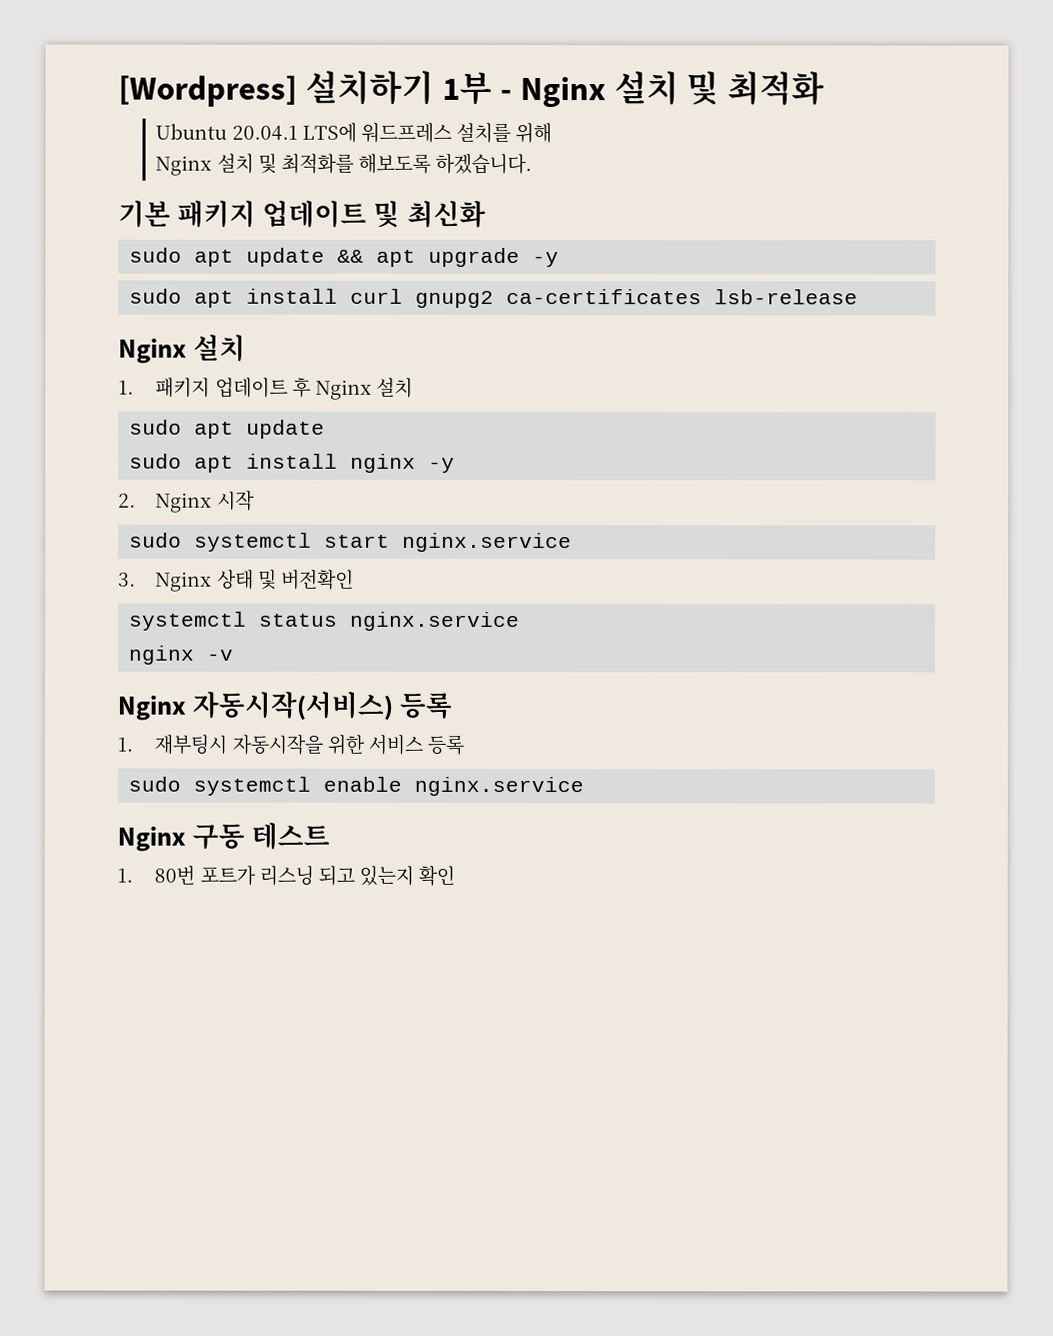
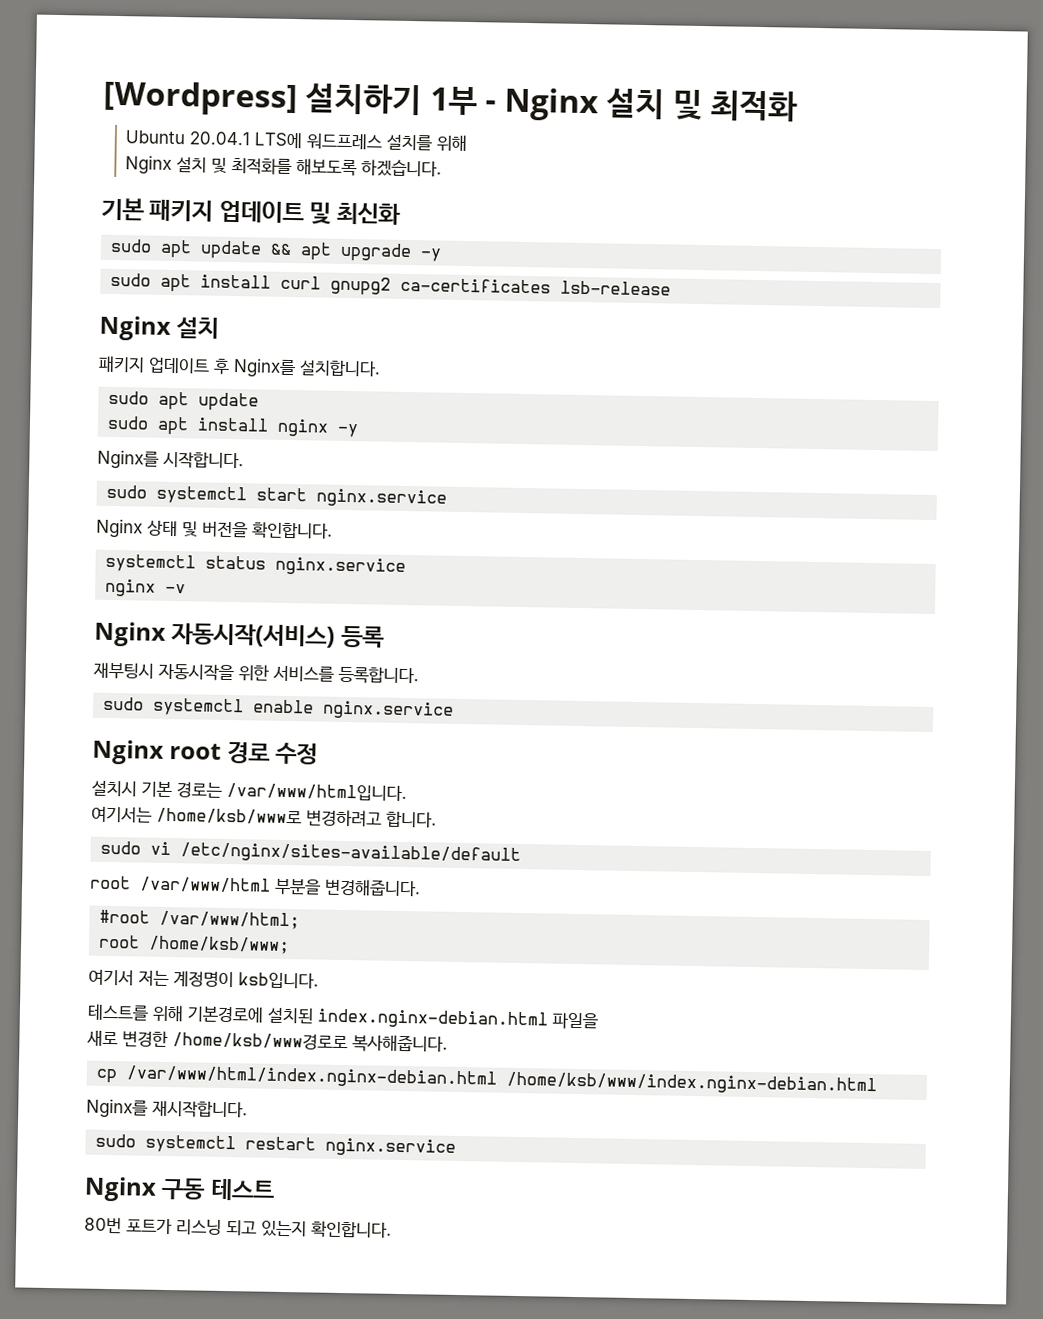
[118,380,134,395] 1. -> (220, 328) none
[314,377,413,400] Nginx 설치 -> [233,358,381,378] Nginx를 설치합니다.
[118,490,255,513] 2. Nginx 시작 -> [97,449,244,470] Nginx를 시작합니다.
[118,572,136,587] 3. -> (448, 498) none
[280,569,354,590] 버전확인 -> [202,521,333,540] 버전을 확인합니다.
[117,737,133,752] 1. -> (385, 636) none
[367,734,464,755] 서비스 등록 -> [272,665,419,685] 서비스를 등록합니다.
(585, 786) none -> [92,739,319,765] [91,780,407,802] [91,806,437,828] [100,840,522,866] [90,875,421,897] [99,909,301,930] [99,934,291,955] [88,969,319,989] [87,1003,598,1030] [86,1030,448,1053] [96,1065,878,1096] [86,1098,248,1119] [95,1133,457,1157] // Nginx root 경로 수정 // 설치시 기본 경로는 /var/www/html입니다. // 여기서는 /home/ksb/www로 변경하려고 합니다. // sudo vi /etc/nginx/sites-available/default // root /var/www/html 부분을 변경해줍니다. // #root /var/www/html; // root /home/ksb/www; // 여기서 저는 계정명이 ksb입니다. // 테스트를 위해 기본경로에 설치된 index.nginx-debian.html 파일을 // 새로 변경한 /home/ksb/www경로로 복사해줍니다. // cp /var/www/html/index.nginx-debian.html /home/ksb/www/index.nginx-debian.html // Nginx를 재시작합니다. // sudo systemctl restart nginx.service
[117,868,133,883] 1. -> (275, 1189) none
[418,865,456,886] 확인 -> [311,1220,392,1239] 확인합니다.

